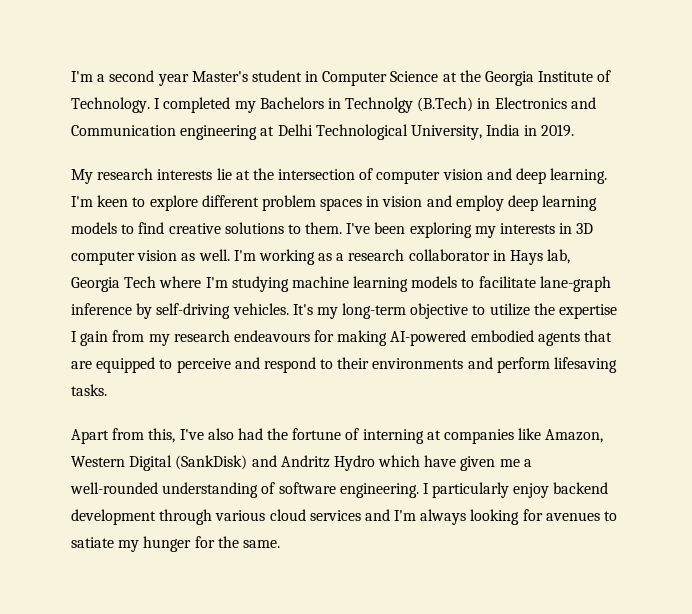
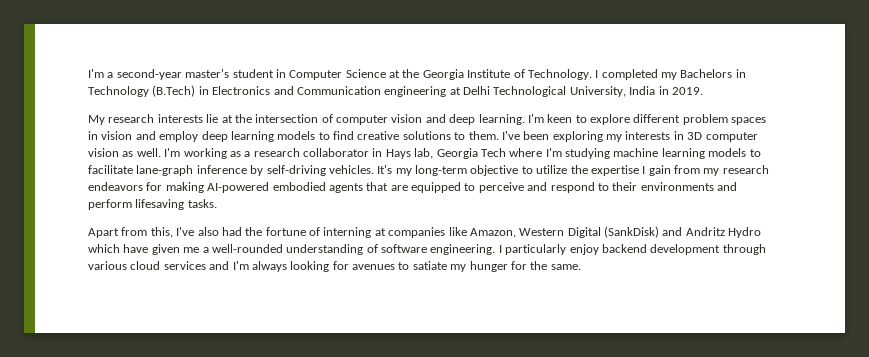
[109,70,248,86] second year Master's -> [116,69,230,80] second-year master's
[345,97,414,113] Technolgy -> [88,86,149,97] Technology
[233,330,310,342] endeavours -> [88,182,143,191] endeavors

